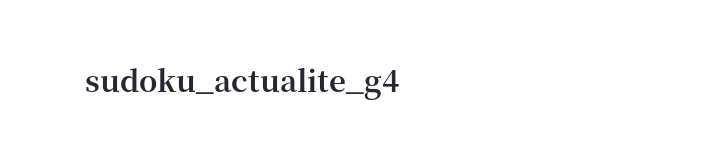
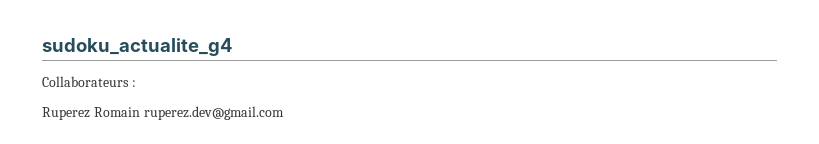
(400, 83) none -> [42,76,136,87] [42,106,284,120] // Collaborateurs : // Ruperez Romain ruperez.dev@gmail.com

